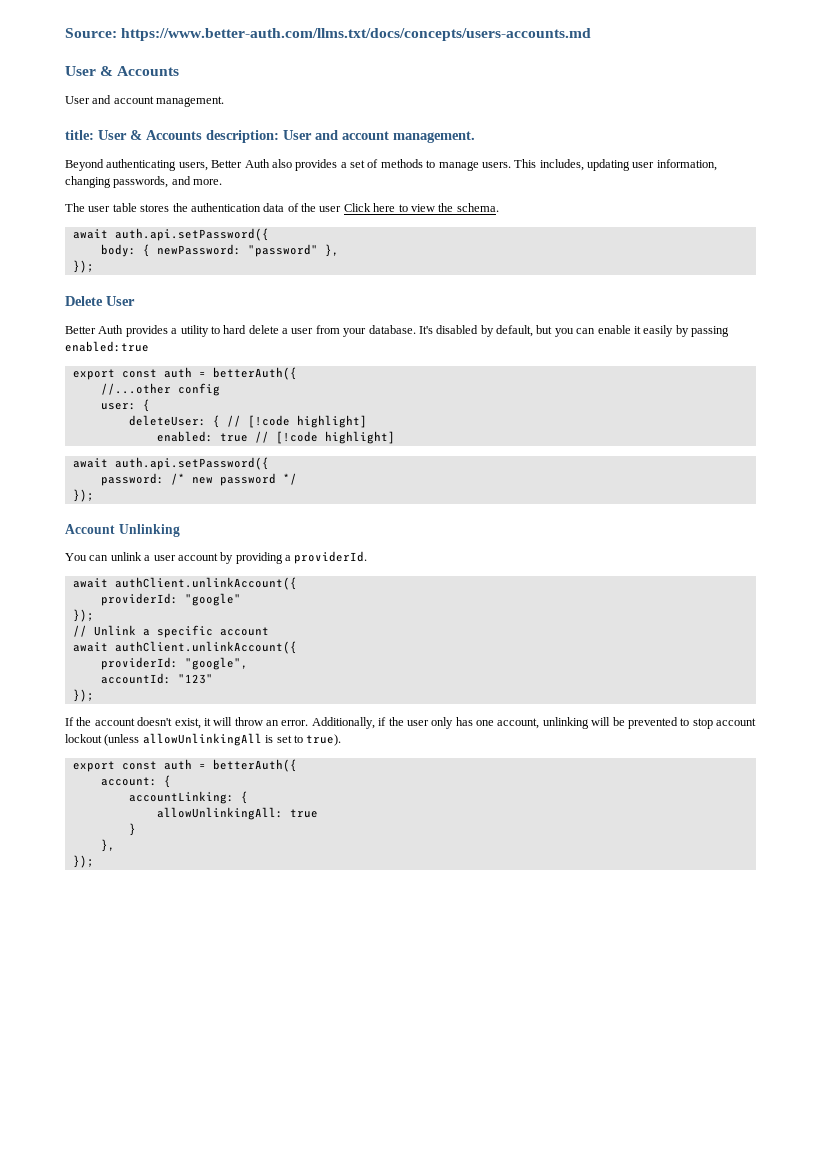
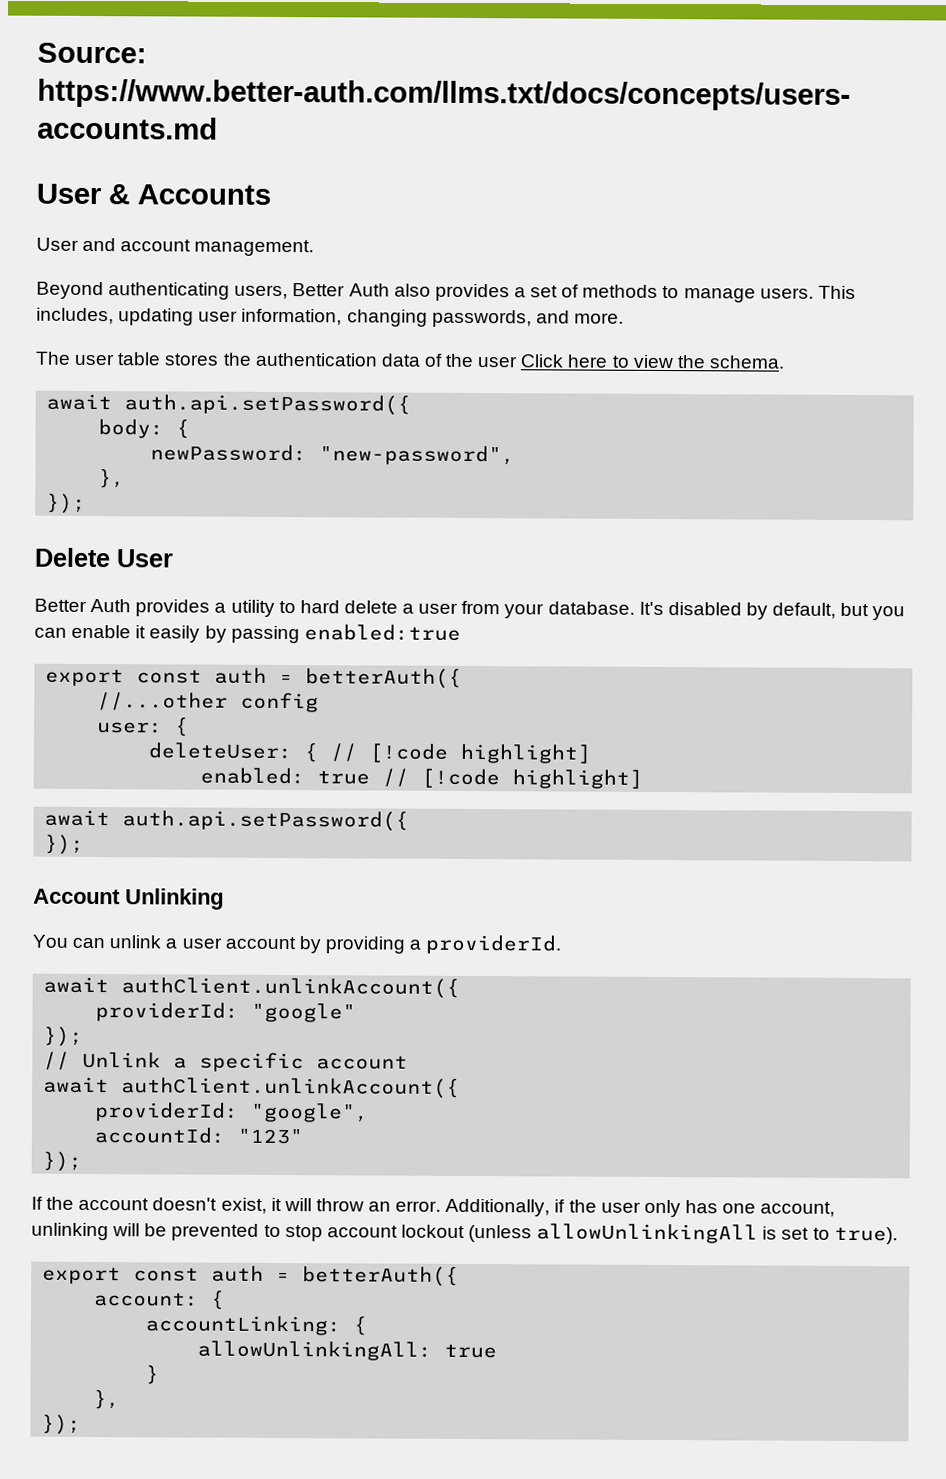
[65,130,475,143] // title: User & Accounts description: User and account management. -> (315, 248) none
[156,244,318,257] newPassword: "password" -> [150,444,516,466] // newPassword: "new-password", //
[100,473,297,486] // password: /* new password */ -> (410, 821) none

